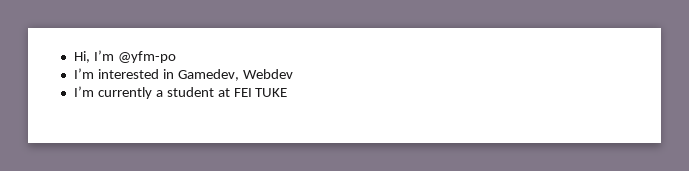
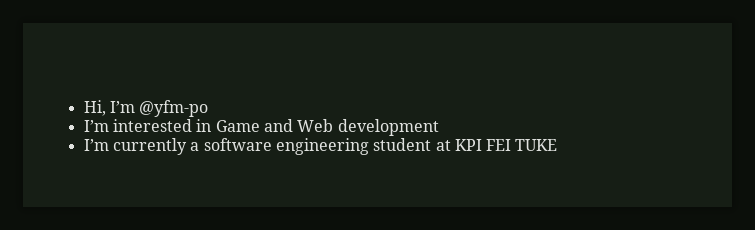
[177,69,293,81] Gamedev, Webdev -> [215,119,439,136] Game and Web development
(163, 93) none -> [203,138,369,155] software engineering
(230, 92) none -> [454,139,482,151] KPI

